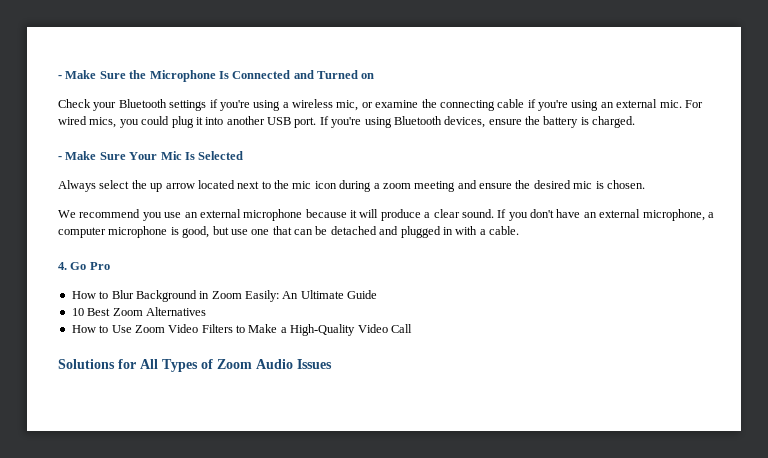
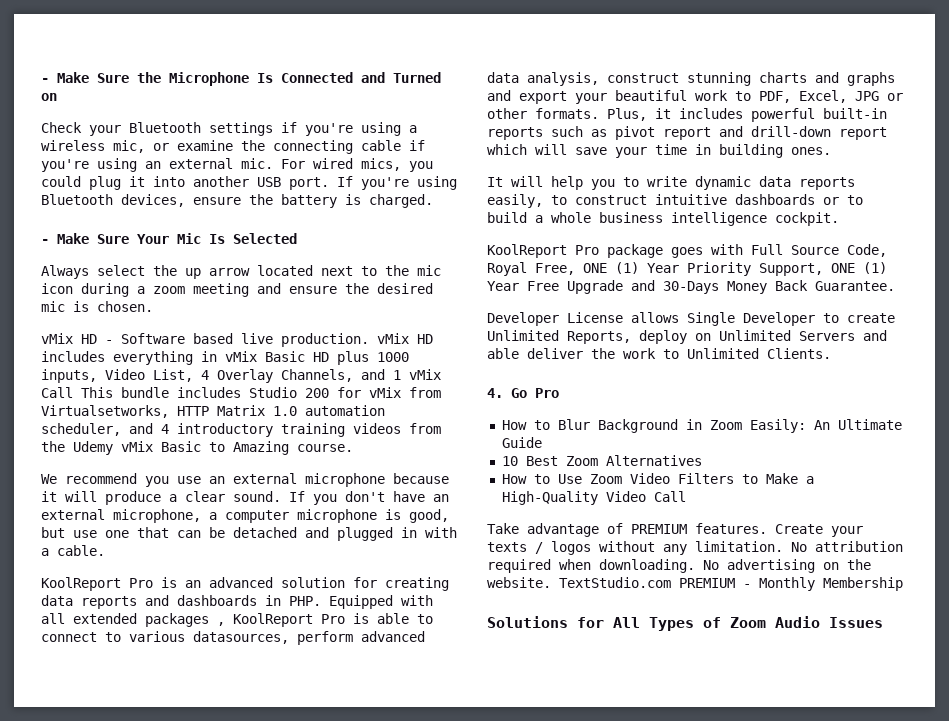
(645, 184) none -> [41,333,433,347] [41,351,409,365] [41,369,441,383] [41,387,441,398] [41,405,385,418] [41,423,441,437] [41,441,353,455] // vMix HD - Software based live production. vMix HD includes everything in vMix Basic HD plus 1000 inputs, Video List, 4 Overlay Channels, and 1 vMix Call This bundle includes Studio 200 for vMix from Virtualsetworks, HTTP Matrix 1.0 automation scheduler, and 4 introductory training videos from the Udemy vMix Basic to Amazing course.
(519, 230) none -> [41,577,449,591] [41,595,433,609] [41,613,433,627] [41,631,425,645] [487,72,895,86] [487,90,903,104] [487,108,887,122] [487,126,887,140] [487,144,831,158] [487,176,855,190] [487,194,863,208] [487,212,839,226] [487,244,887,258] [487,262,887,276] [487,280,895,294] [487,312,895,326] [487,330,887,344] [487,348,831,359] // KoolReport Pro is an advanced solution for creating data reports and dashboards in PHP. Equipped with all extended packages , KoolReport Pro is able to connect to various datasources, perform advanced data analysis, construct stunning charts and graphs and export your beautiful work to PDF, Excel, JPG or other formats. Plus, it includes powerful built-in reports such as pivot report and drill-down report which will save your time in building ones. // It will help you to write dynamic data reports easily, to construct intuitive dashboards or to build a whole business intelligence cockpit. // KoolReport Pro package goes with Full Source Code, Royal Free, ONE (1) Year Priority Support, ONE (1) Year Free Upgrade and 30-Days Money Back Guarantee. // Developer License allows Single Developer to create Unlimited Reports, deploy on Unlimited Servers and able deliver the work to Unlimited Clients.
(412, 328) none -> [487,523,863,537] [487,541,903,555] [487,559,871,573] [487,577,903,591] // Take advantage of PREMIUM features. Create your texts / logos without any limitation. No attribution required when downloading. No advertising on the website. TextStudio.com PREMIUM - Monthly Membership

